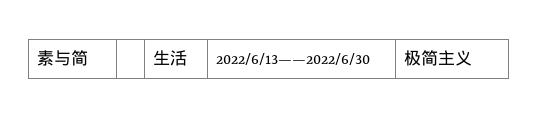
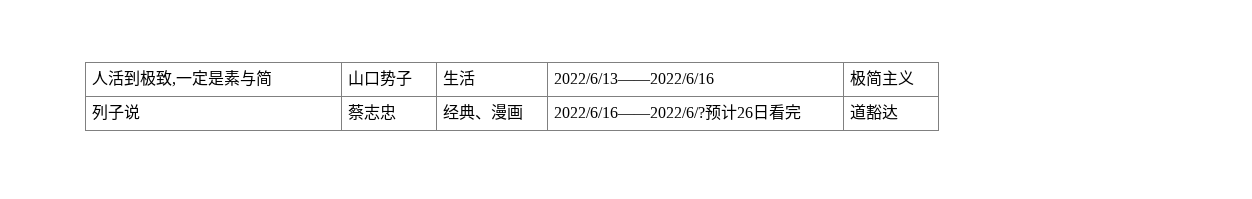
(36, 58) none -> [91,70,224,87] 人活到极致,一定是
(88, 58) none -> [347,70,412,87] 山口势子
[215,53,370,65] 2022/6/13——2022/6/30 -> [553,73,714,84] 2022/6/13——2022/6/16
(472, 58) none -> [91,104,140,121] [347,104,396,120] [442,104,523,120] [553,104,801,121] [849,104,898,120] // 列子说 | 蔡志忠 | 经典、漫画 | 2022/6/16——2022/6/?预计26日看完 | 道豁达

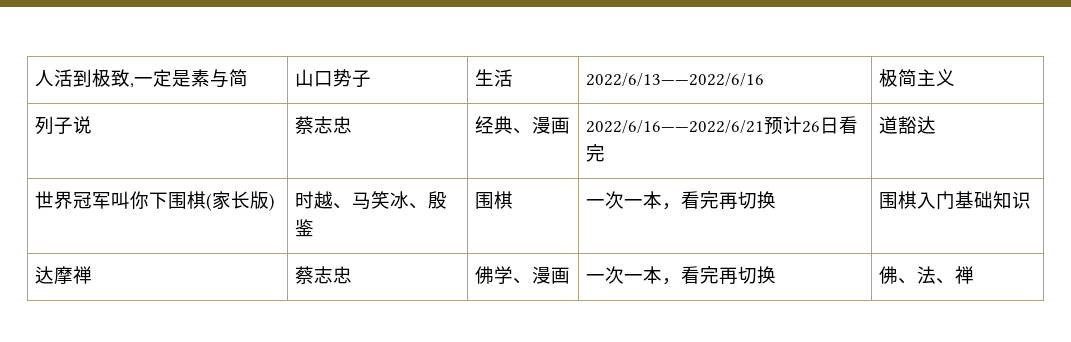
[553,107,705,118] 2022/6/16——2022/6/? -> [586,120,765,134] 2022/6/16——2022/6/21
(898, 112) none -> [35,191,276,211] [295,191,448,210] [295,219,315,237] [475,191,514,209] [586,191,777,210] [879,191,1032,209] [35,266,93,285] [295,266,353,284] [475,266,571,284] [586,266,777,285] [879,266,975,284] // 世界冠军叫你下围棋(家长版) | 时越、马笑冰、殷鉴 | 围棋 | 一次一本，看完再切换 | 围棋入门基础知识 // 达摩禅 | 蔡志忠 | 佛学、漫画 | 一次一本，看完再切换 | 佛、法、禅

